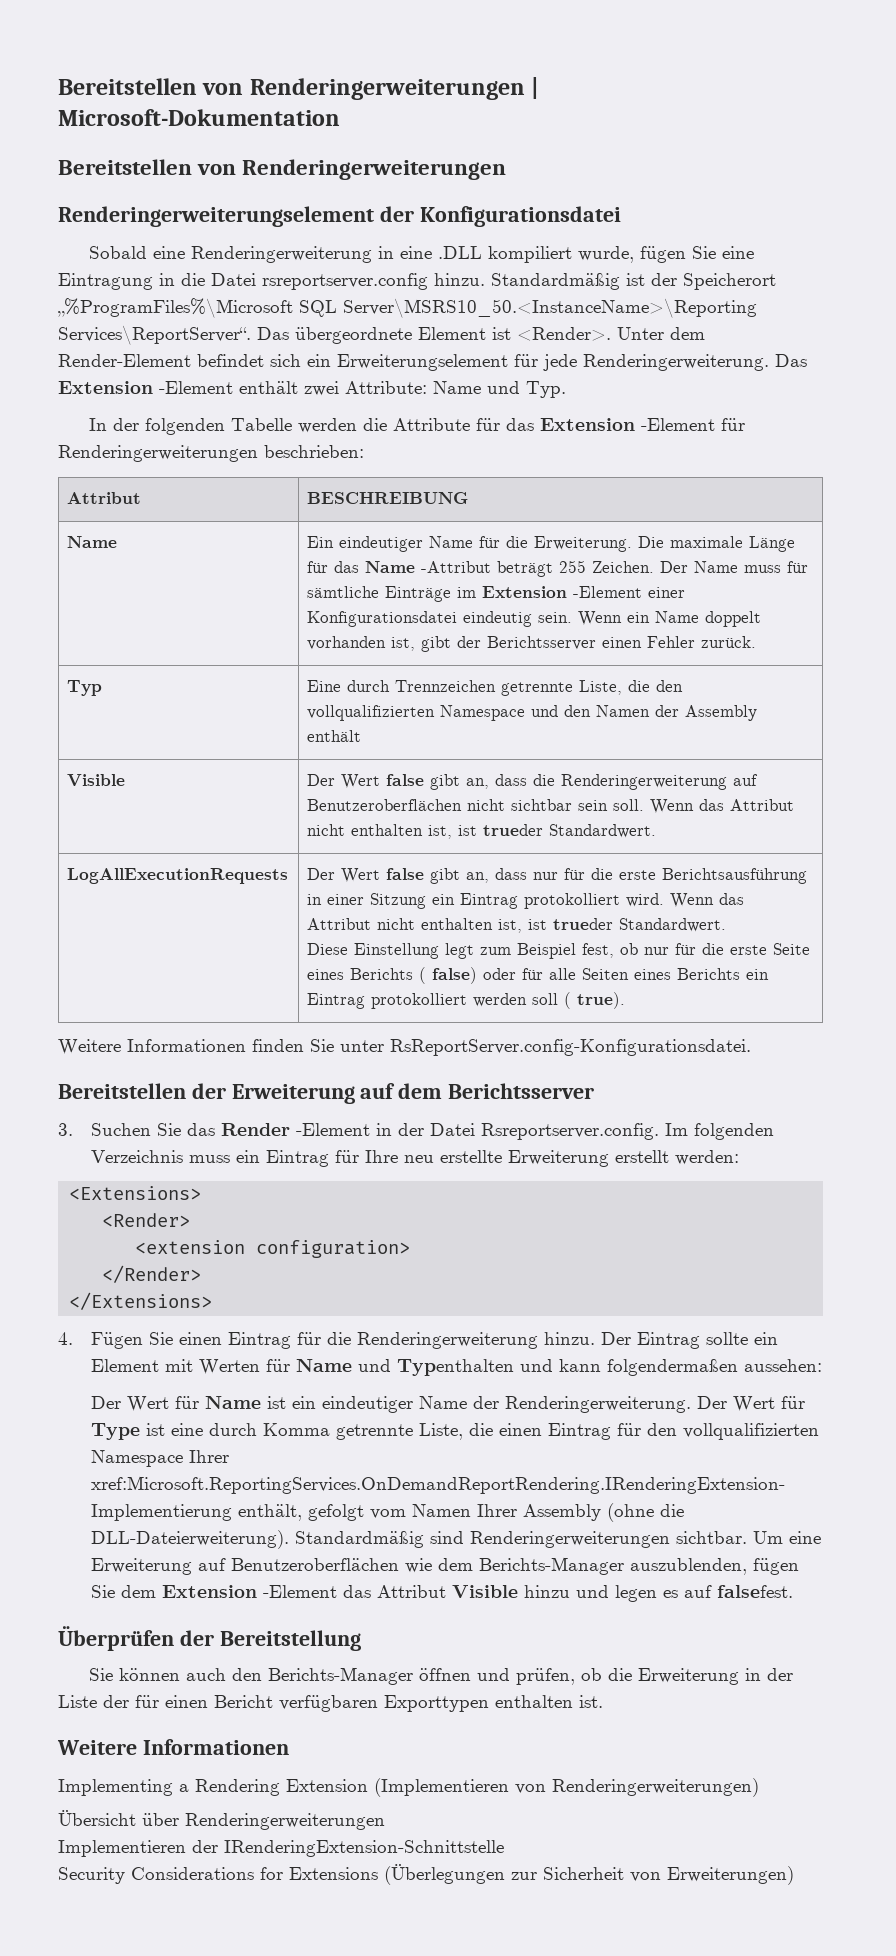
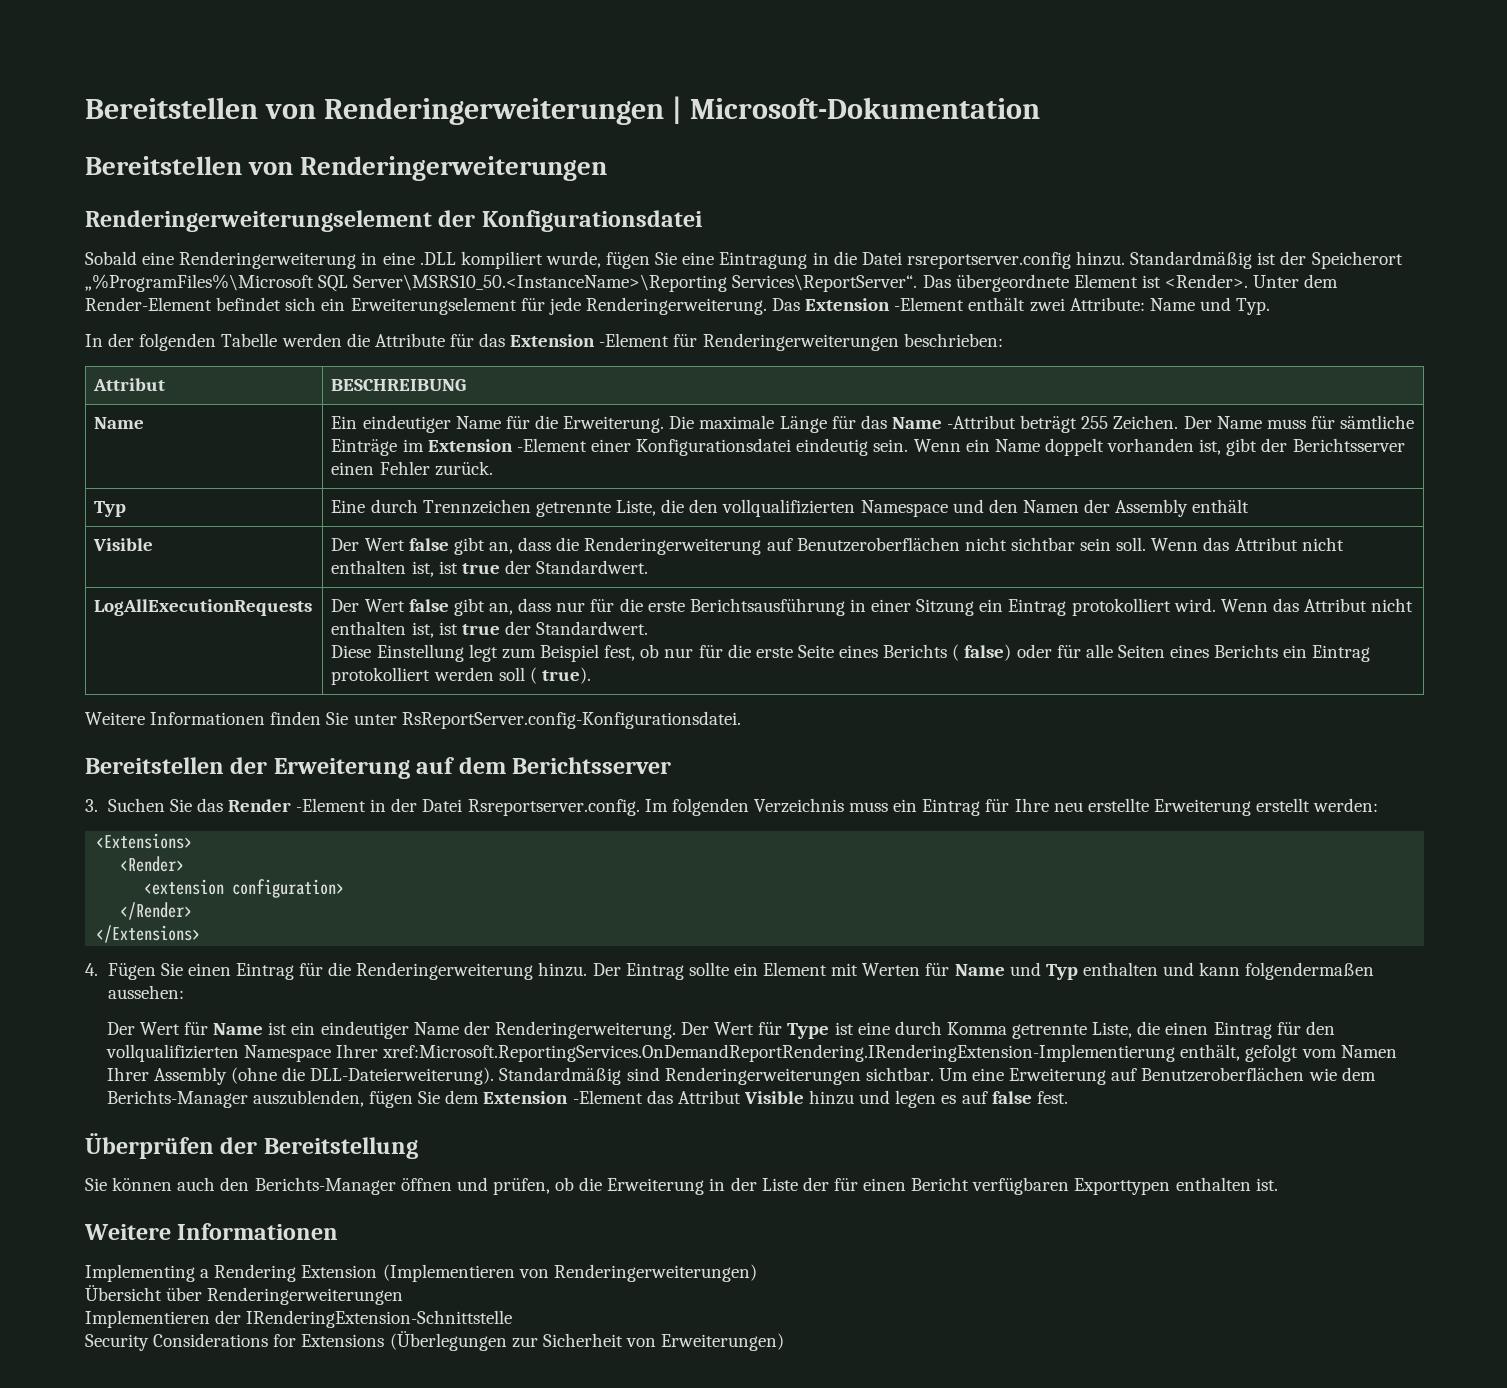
[483,824,544,836] trueder -> [461,560,531,574] true der
[553,918,614,930] trueder -> [461,621,531,635] true der
[396,1359,514,1376] Typenthalten -> [1045,962,1158,980] Typ enthalten
[716,1585,793,1598] falsefest. -> [991,1091,1068,1104] false fest.

